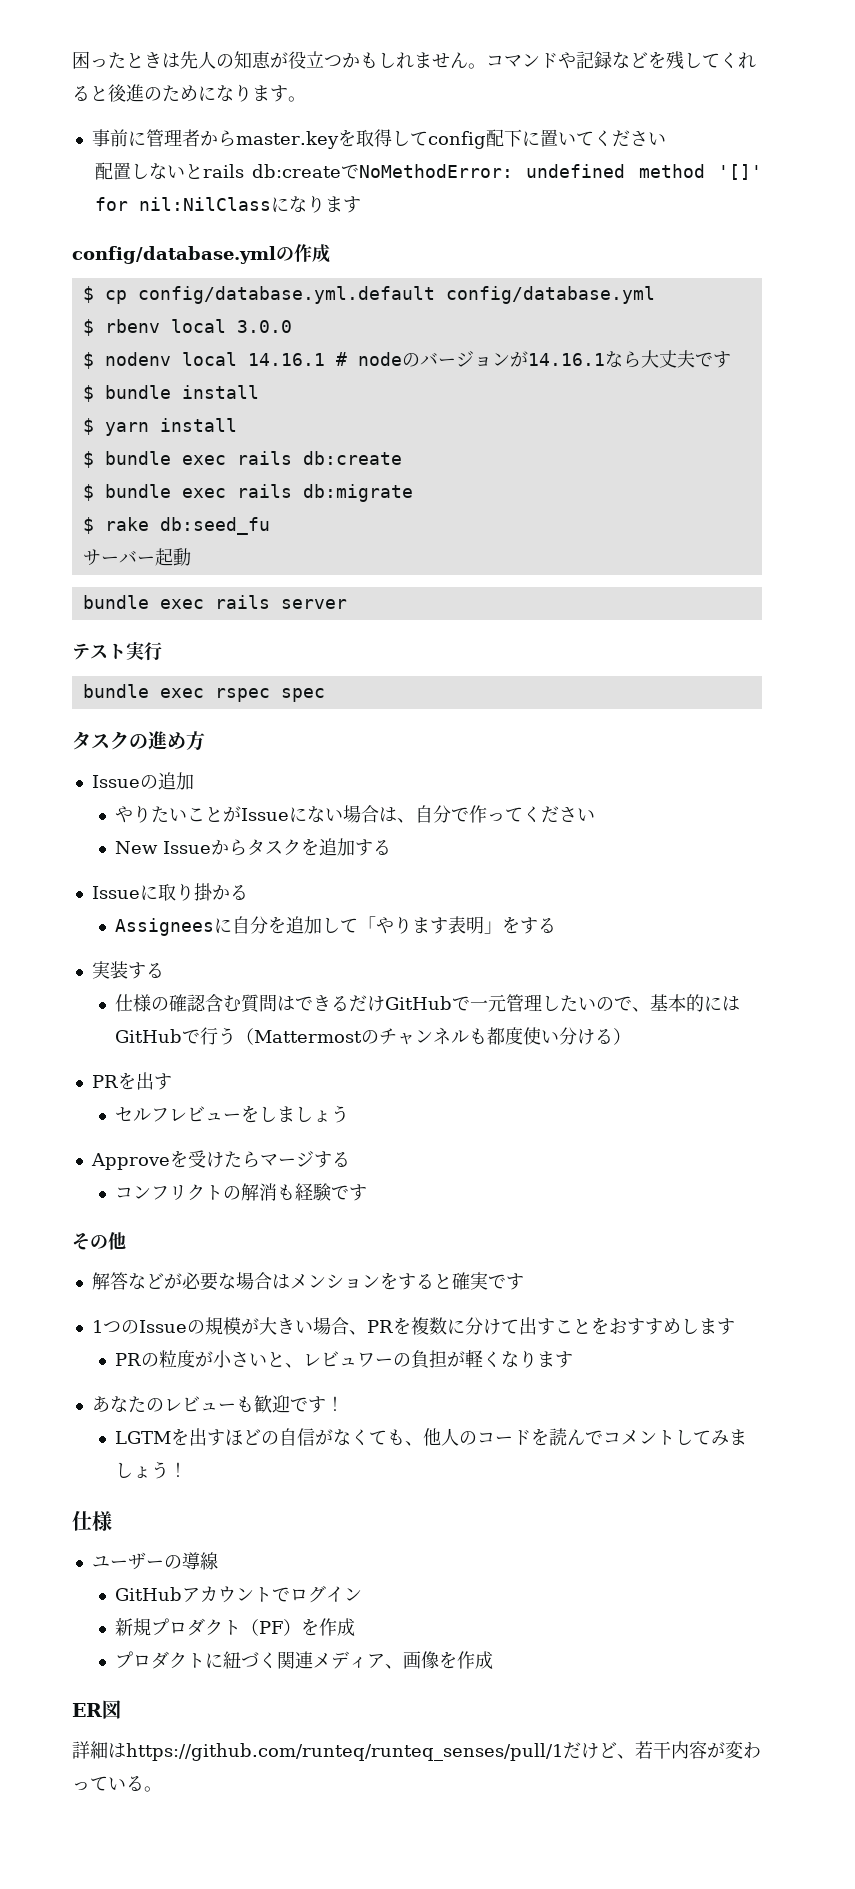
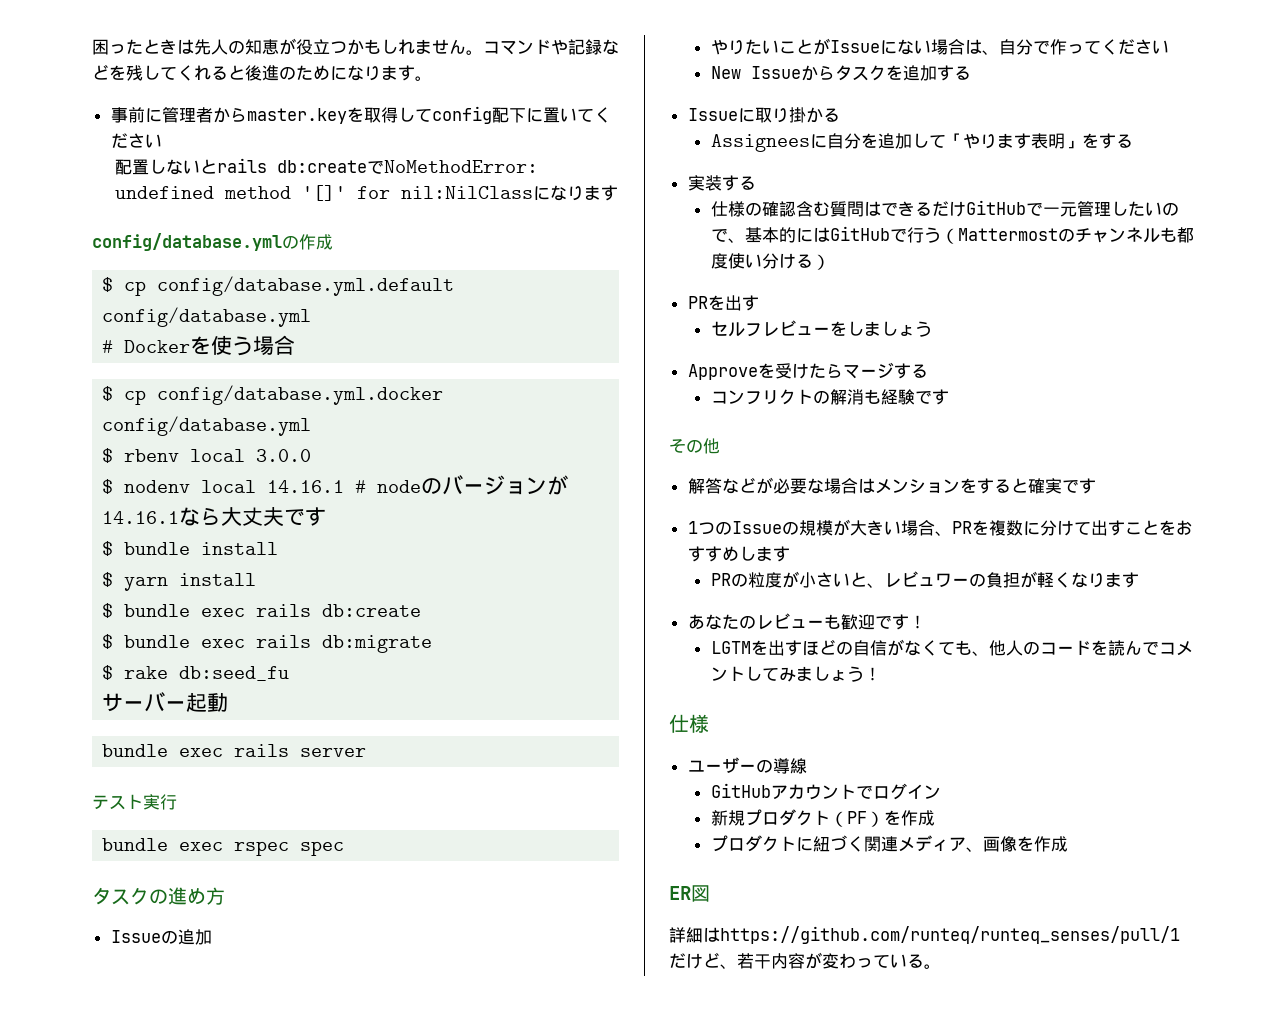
(655, 295) none -> [102,335,296,356] [102,385,444,405] [102,416,312,436] // # Dockerを使う場合 // $ cp config/database.yml.docker config/database.yml

